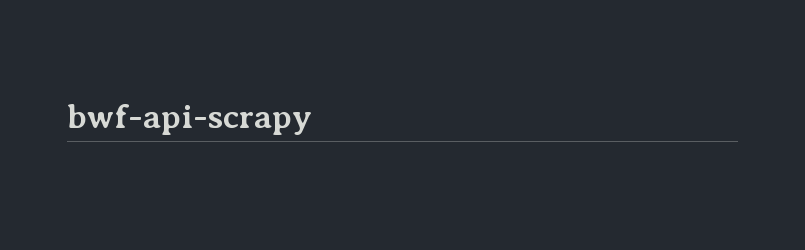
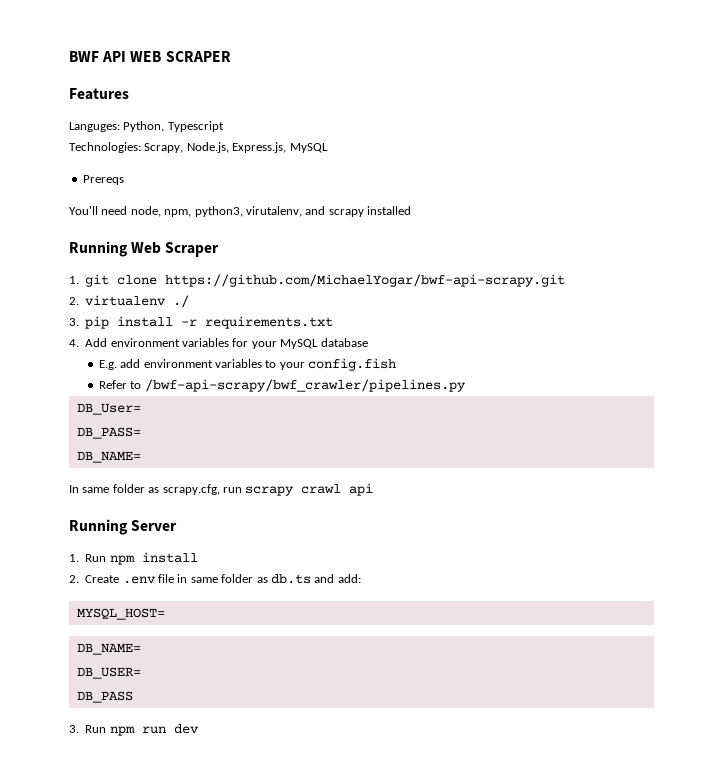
[67,104,312,135] bwf-api-scrapy -> [69,51,231,62] [69,88,129,100] [69,121,224,132] [69,142,328,153] [82,175,124,185] [69,206,411,217] [69,241,220,257] [69,274,566,287] [69,295,190,308] [69,316,334,329] [69,338,368,349] [98,358,397,371] [98,379,466,392] [76,403,141,415] [76,427,141,439] [76,451,141,463] [69,483,374,496] [69,519,178,535] [69,552,198,565] [69,574,361,584] [76,608,165,620] [76,643,141,655] [76,667,141,679] [76,691,133,703] [69,724,199,736] BWF API WEB SCRAPER // Features // Languges: Python, Typescript // Technologies: Scrapy, Node.js, Express.js, MySQL // Prereqs // You'll need node, npm, python3, virutalenv, and scrapy installed // Running Web Scraper // 1. git clone https://github.com/MichaelYogar/bwf-api-scrapy.git // 2. virtualenv ./ // 3. pip install -r requirements.txt // 4. Add environment variables for your MySQL database // E.g. add environment variables to your config.fish // Refer to /bwf-api-scrapy/bwf_crawler/pipelines.py // DB_User= // DB_PASS= // DB_NAME= // In same folder as scrapy.cfg, run scrapy crawl api // Running Server // 1. Run npm install // 2. Create .env file in same folder as db.ts and add: // MYSQL_HOST= // DB_NAME= // DB_USER= // DB_PASS // 3. Run npm run dev

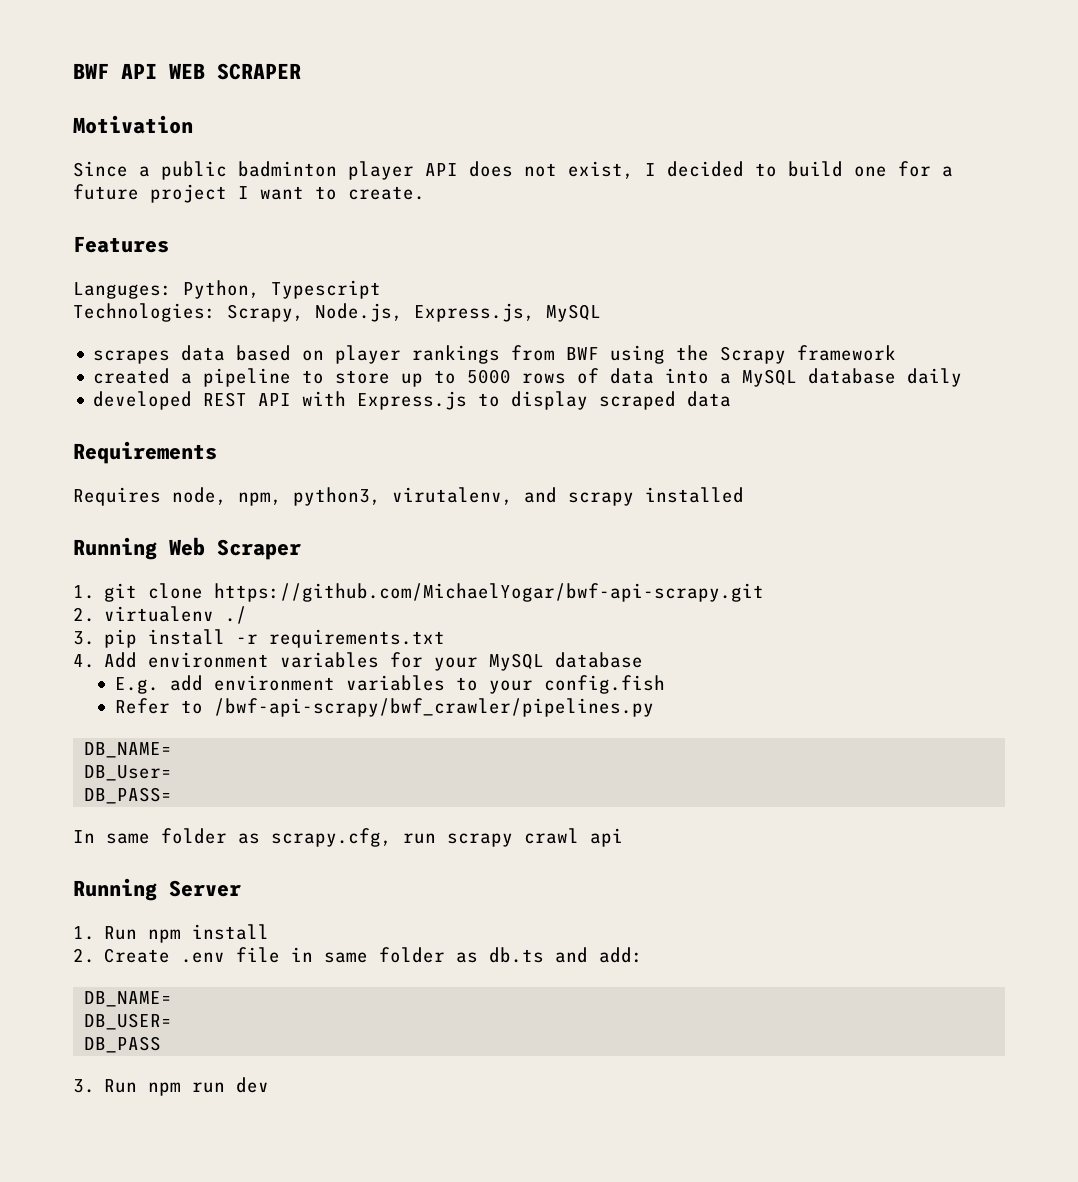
(231, 56) none -> [73,115,193,134] [73,161,953,180] [73,184,425,203] // Motivation // Since a public badminton player API does not exist, I decided to build one for a future project I want to create.
[82,175,124,185] [69,206,128,215] Prereqs // You'll need -> [93,345,897,364] [93,368,963,387] [93,391,732,410] [73,441,217,464] [73,487,161,506] scrapes data based on player rankings from BWF using the Scrapy framework // created a pipeline to store up to 5000 rows of data into a MySQL database daily // developed REST API with Express.js to display scraped data // Requirements // Requires
(466, 385) none -> [84,742,173,758] // DB_NAME=
[76,451,141,463] // DB_NAME= -> (173, 795) none
[76,608,165,620] // MYSQL_HOST= -> (644, 955) none

